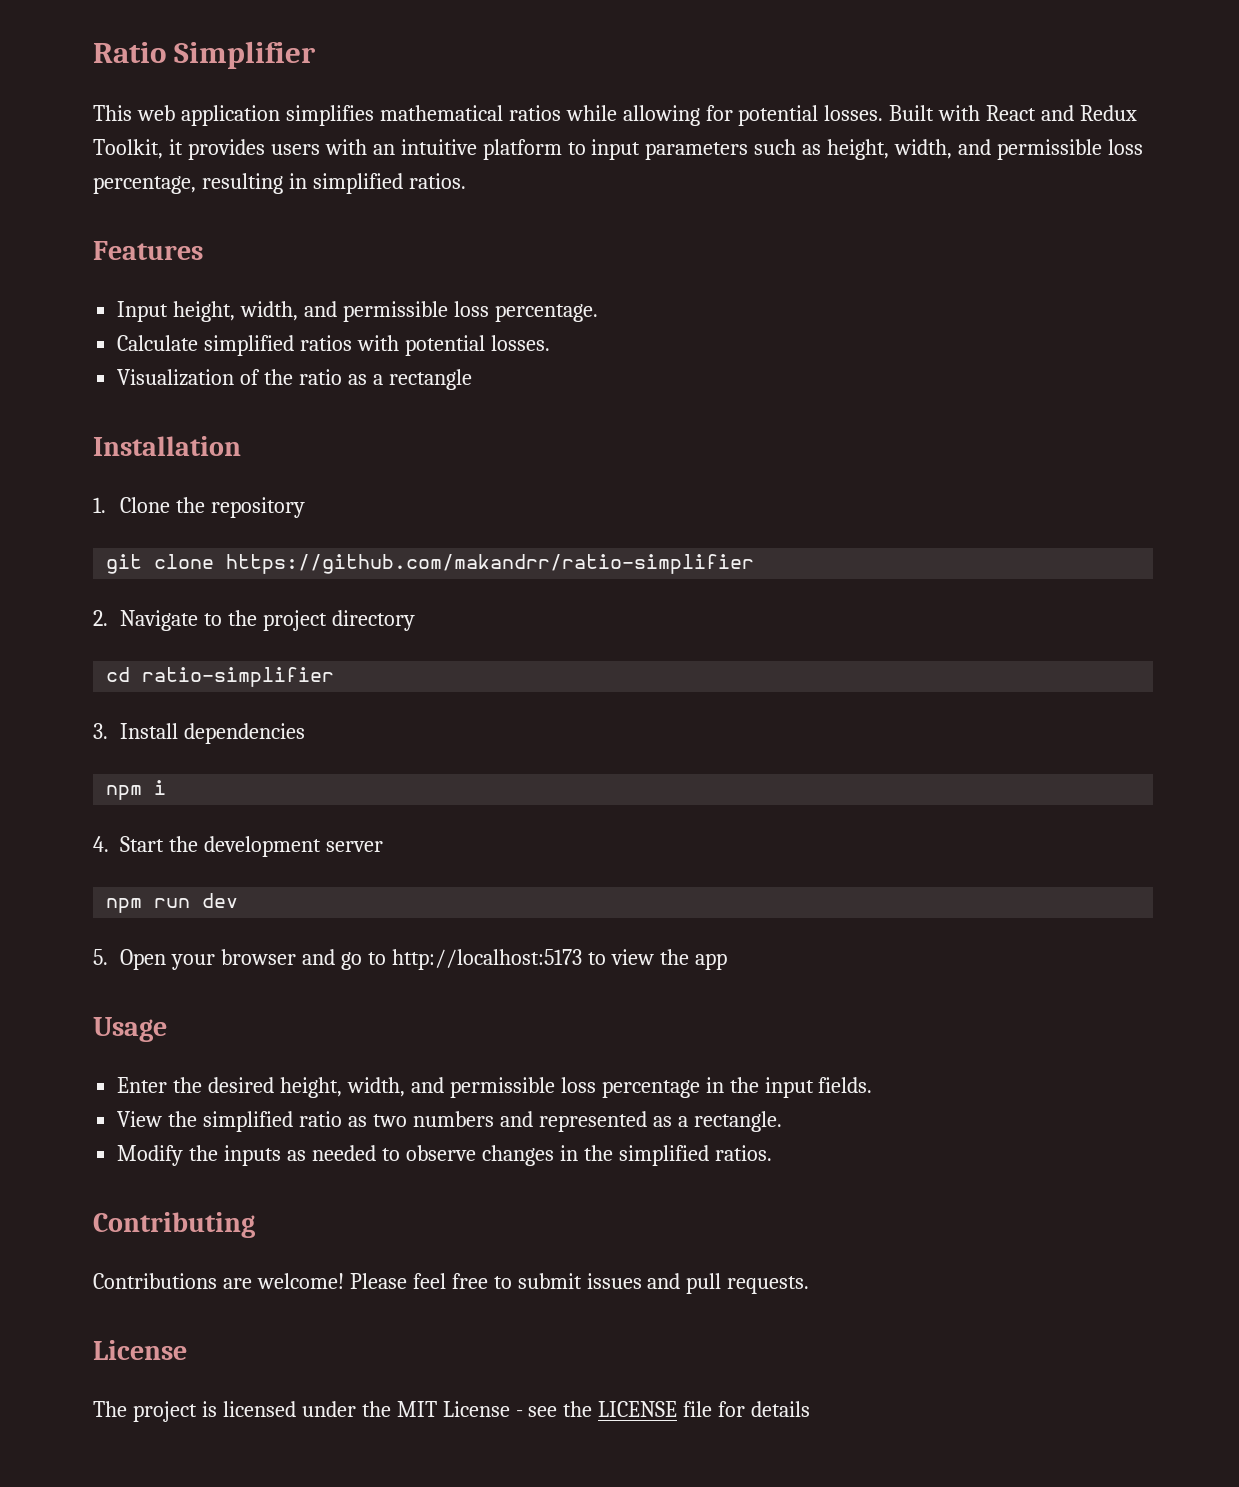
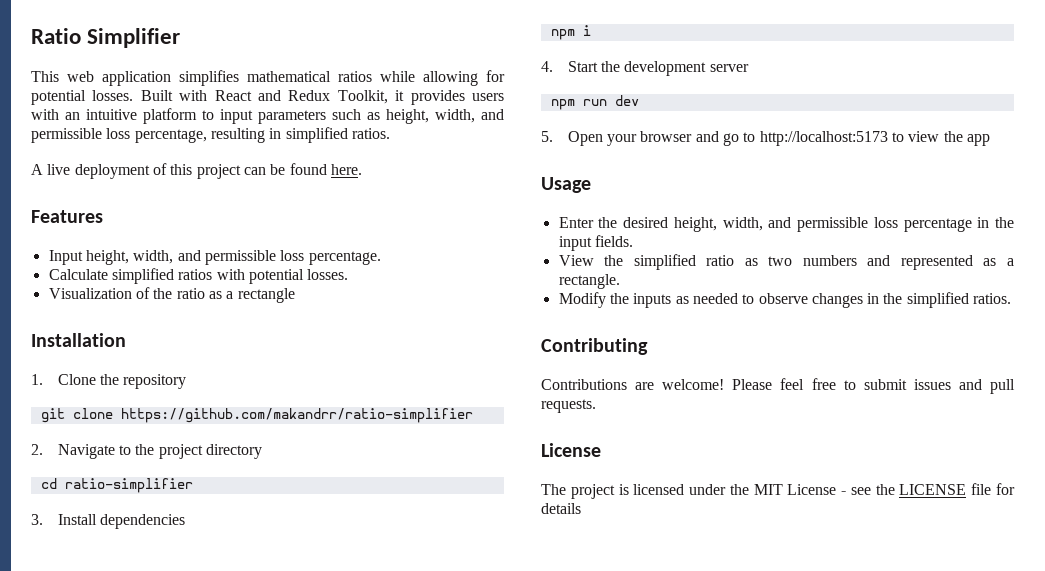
(466, 181) none -> [31,163,362,179] // A live deployment of this project can be found here.

